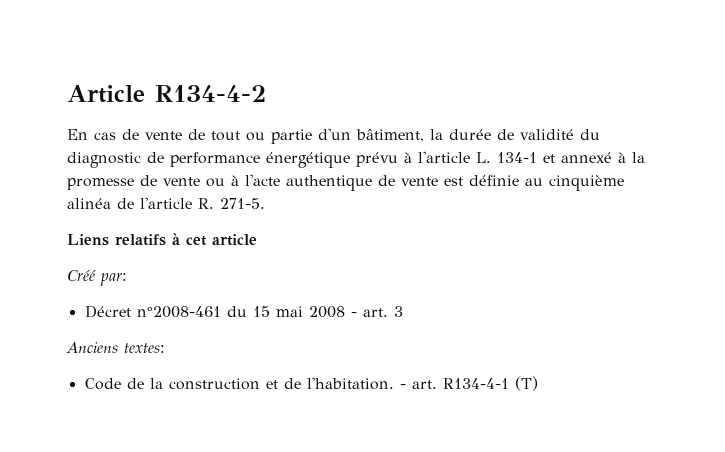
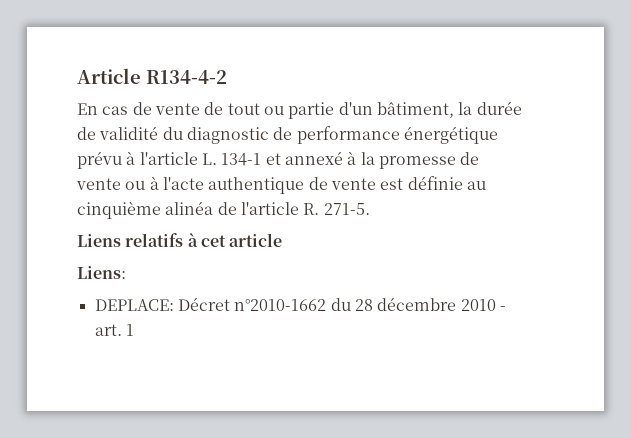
[67,270,127,286] [84,305,403,318] [66,342,165,353] [84,376,538,391] Créé par: // Décret n°2008-461 du 15 mai 2008 - art. 3 // Anciens textes: // Code de la construction et de l'habitation. - art. R134-4-1 (T) -> [77,266,126,279] [94,297,506,311] [94,324,134,336] Liens: // DEPLACE: Décret n°2010-1662 du 28 décembre 2010 - art. 1

